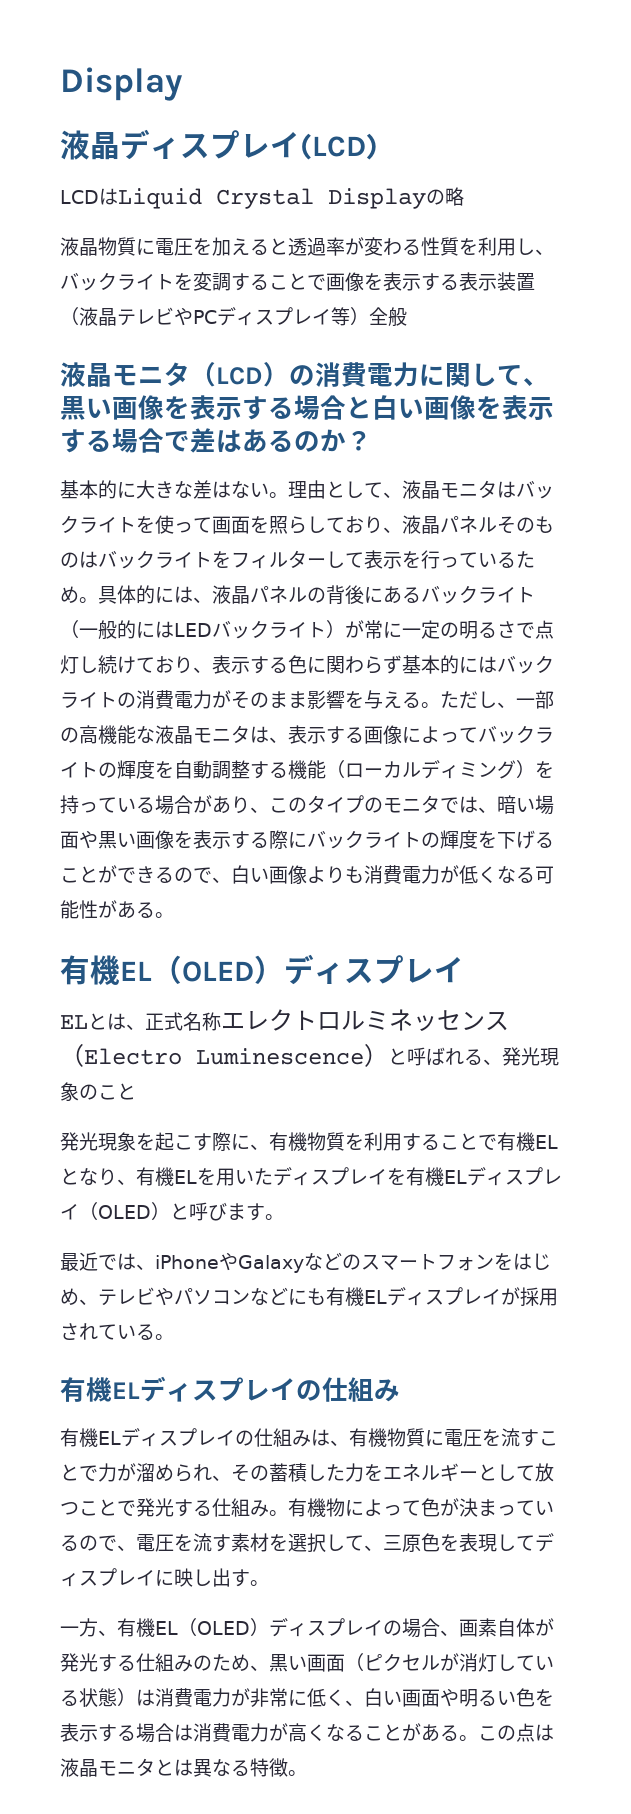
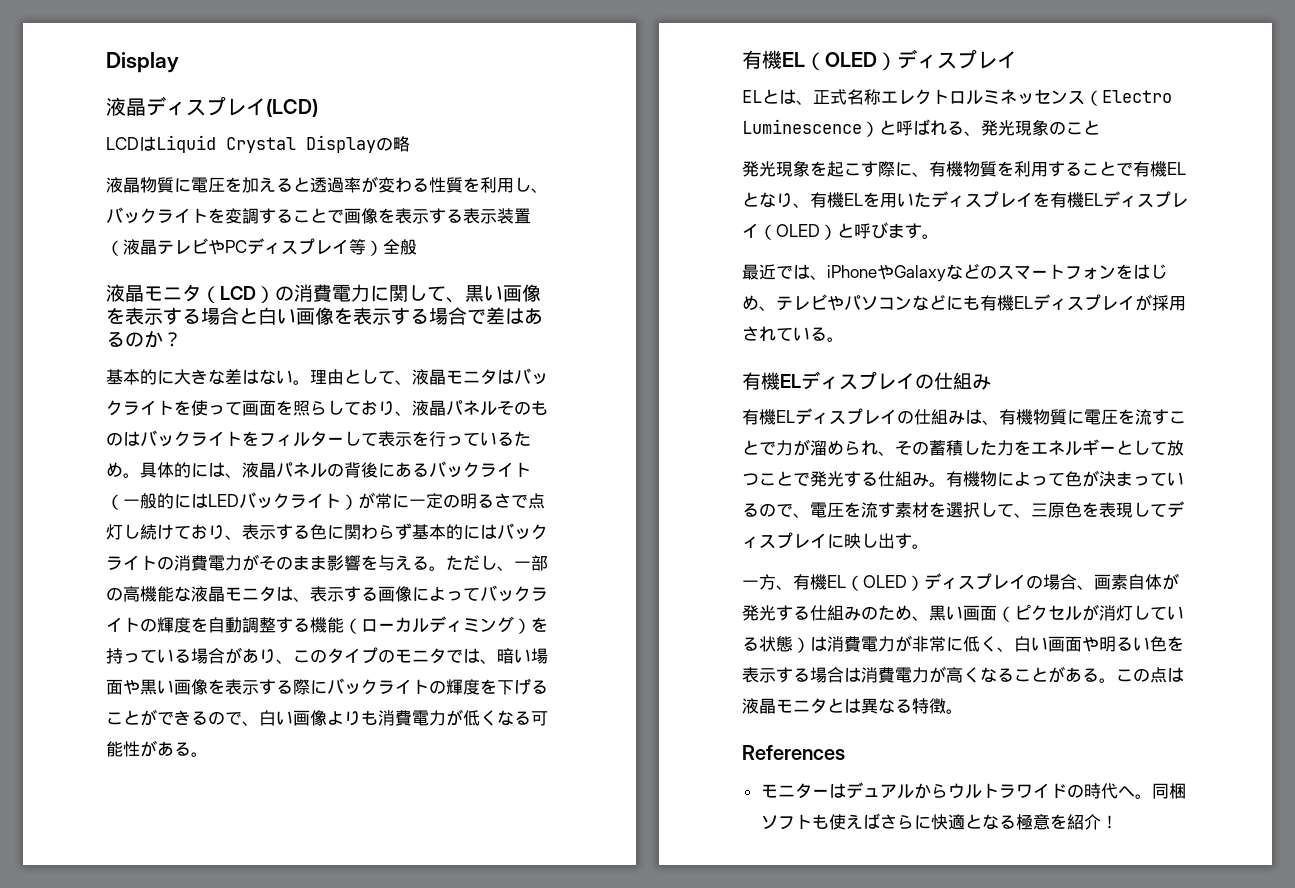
(307, 1773) none -> [742,745,845,760] [760,782,1186,799] [760,813,1118,830] // References // モニターはデュアルからウルトラワイドの時代へ。同梱ソフトも使えばさらに快適となる極意を紹介！

